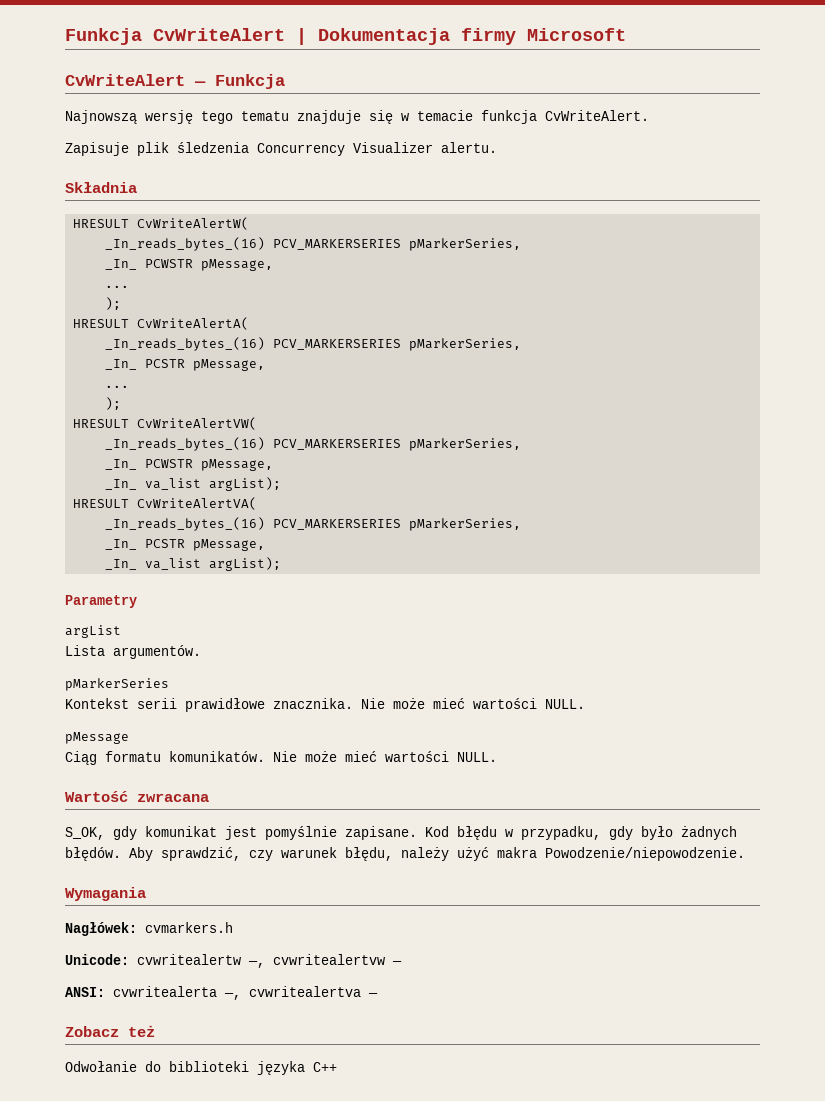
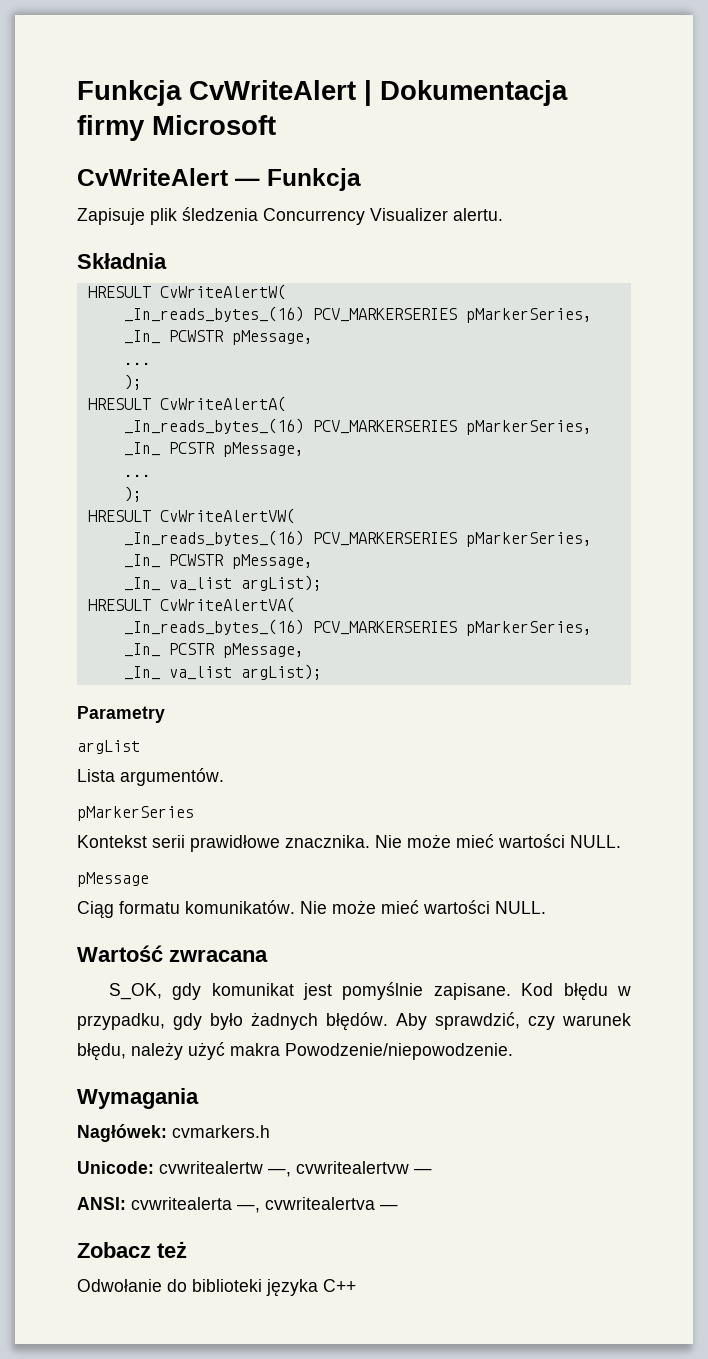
[65,110,649,124] // Najnowszą wersję tego tematu znajduje się w temacie funkcja CvWriteAlert. -> (361, 179) none

